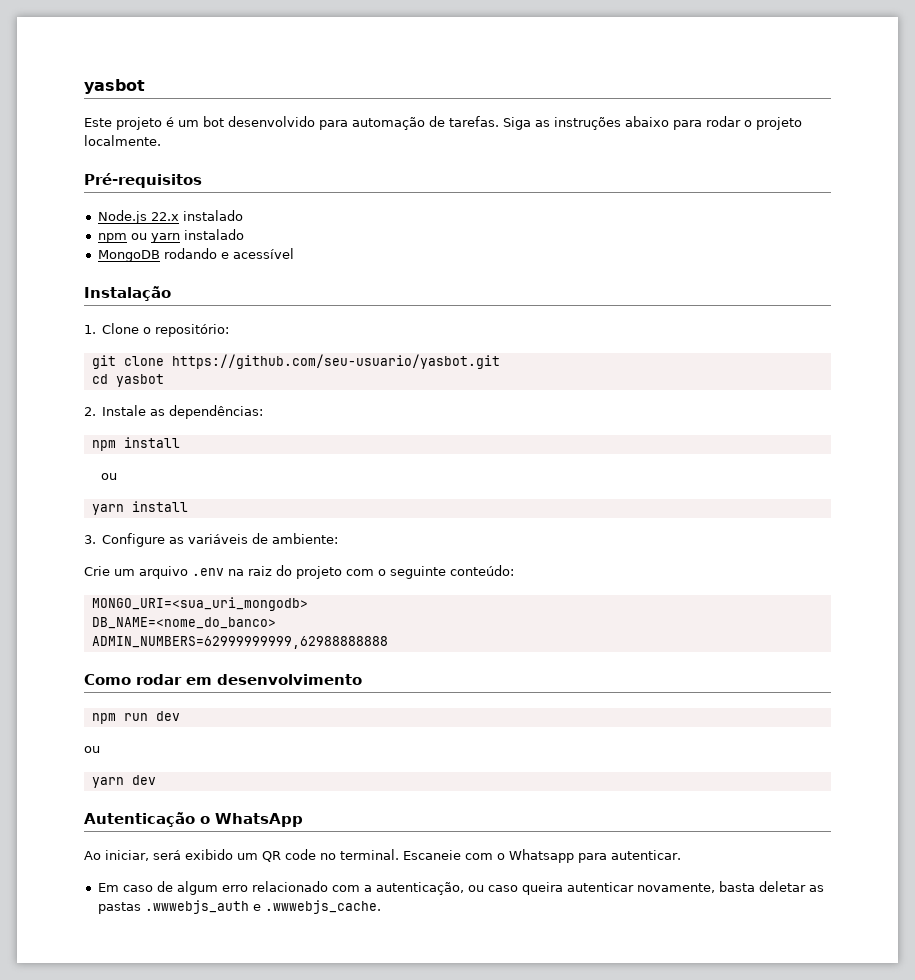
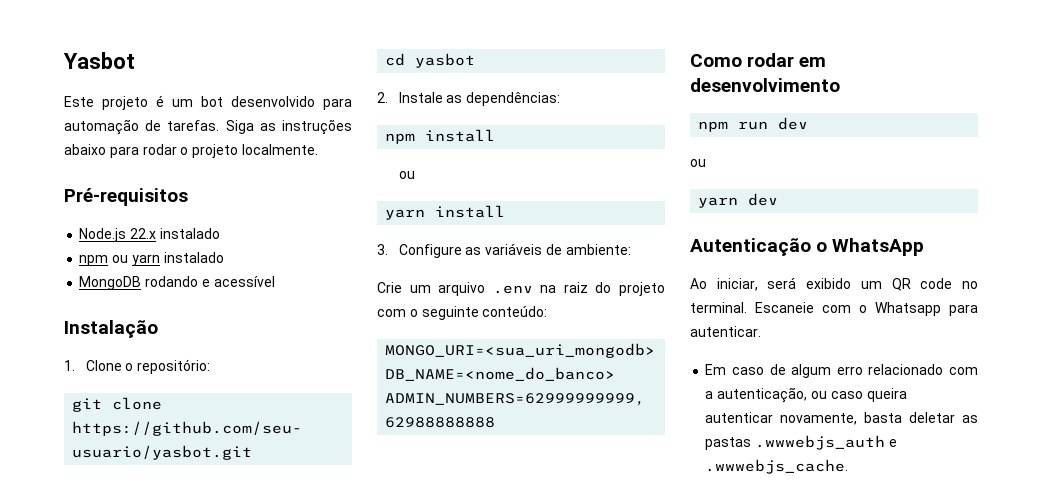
[84,79,145,94] yasbot -> [63,52,135,69] Yasbot

